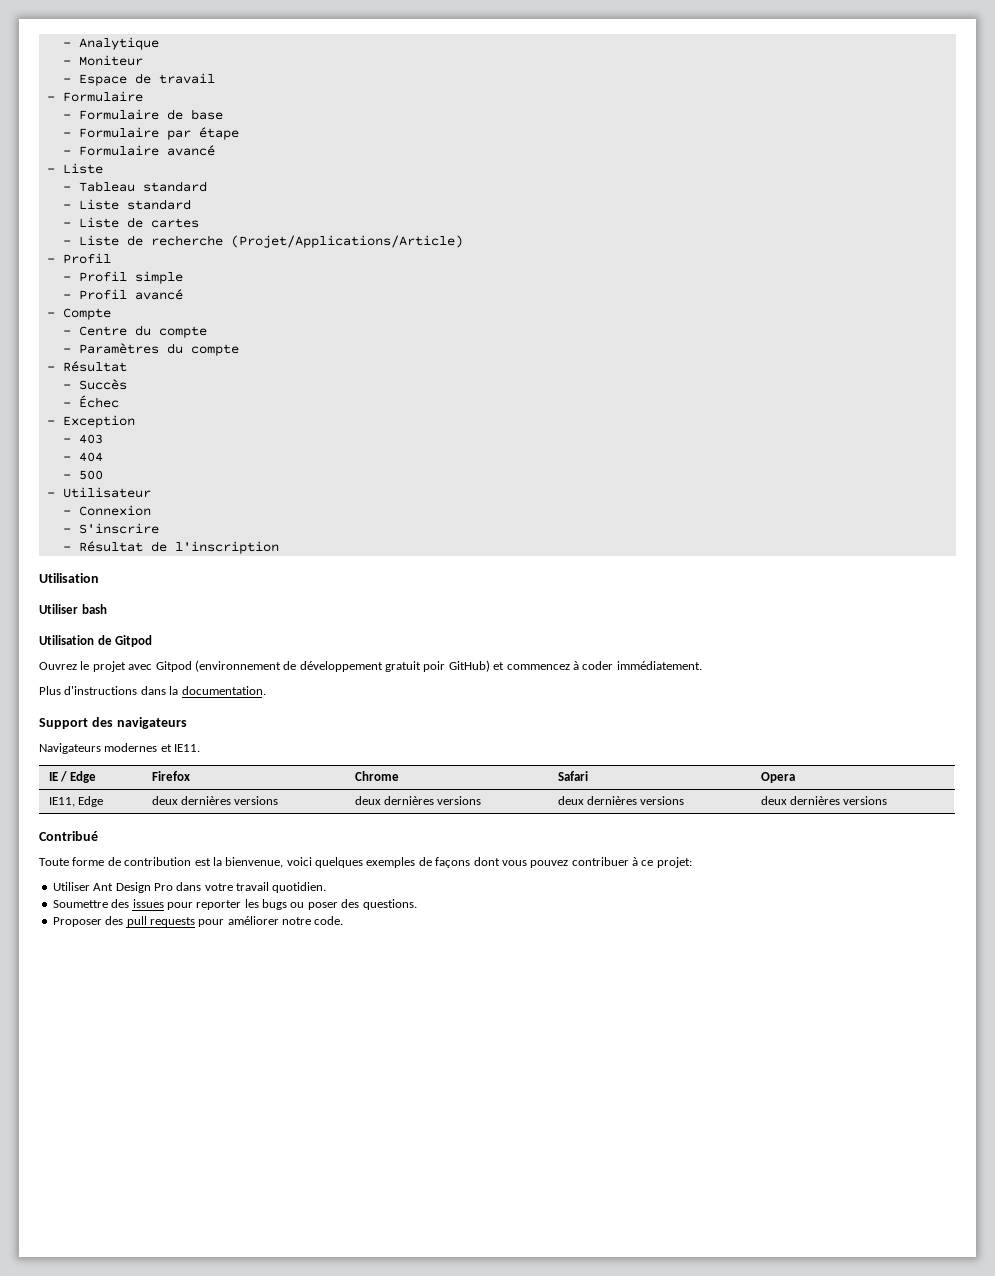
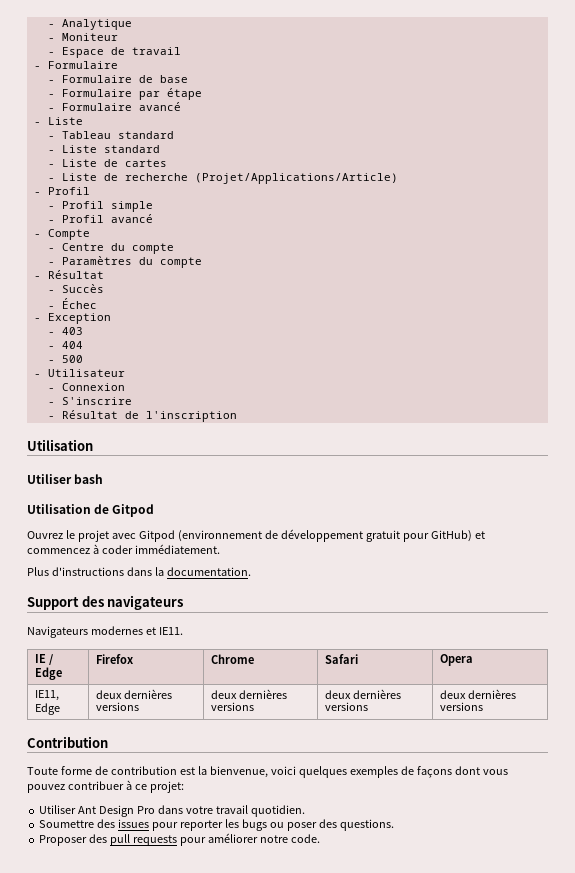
[423,661,446,672] poir -> [402,533,429,542] pour
[39,831,98,841] Contribué -> [27,736,108,748] Contribution

